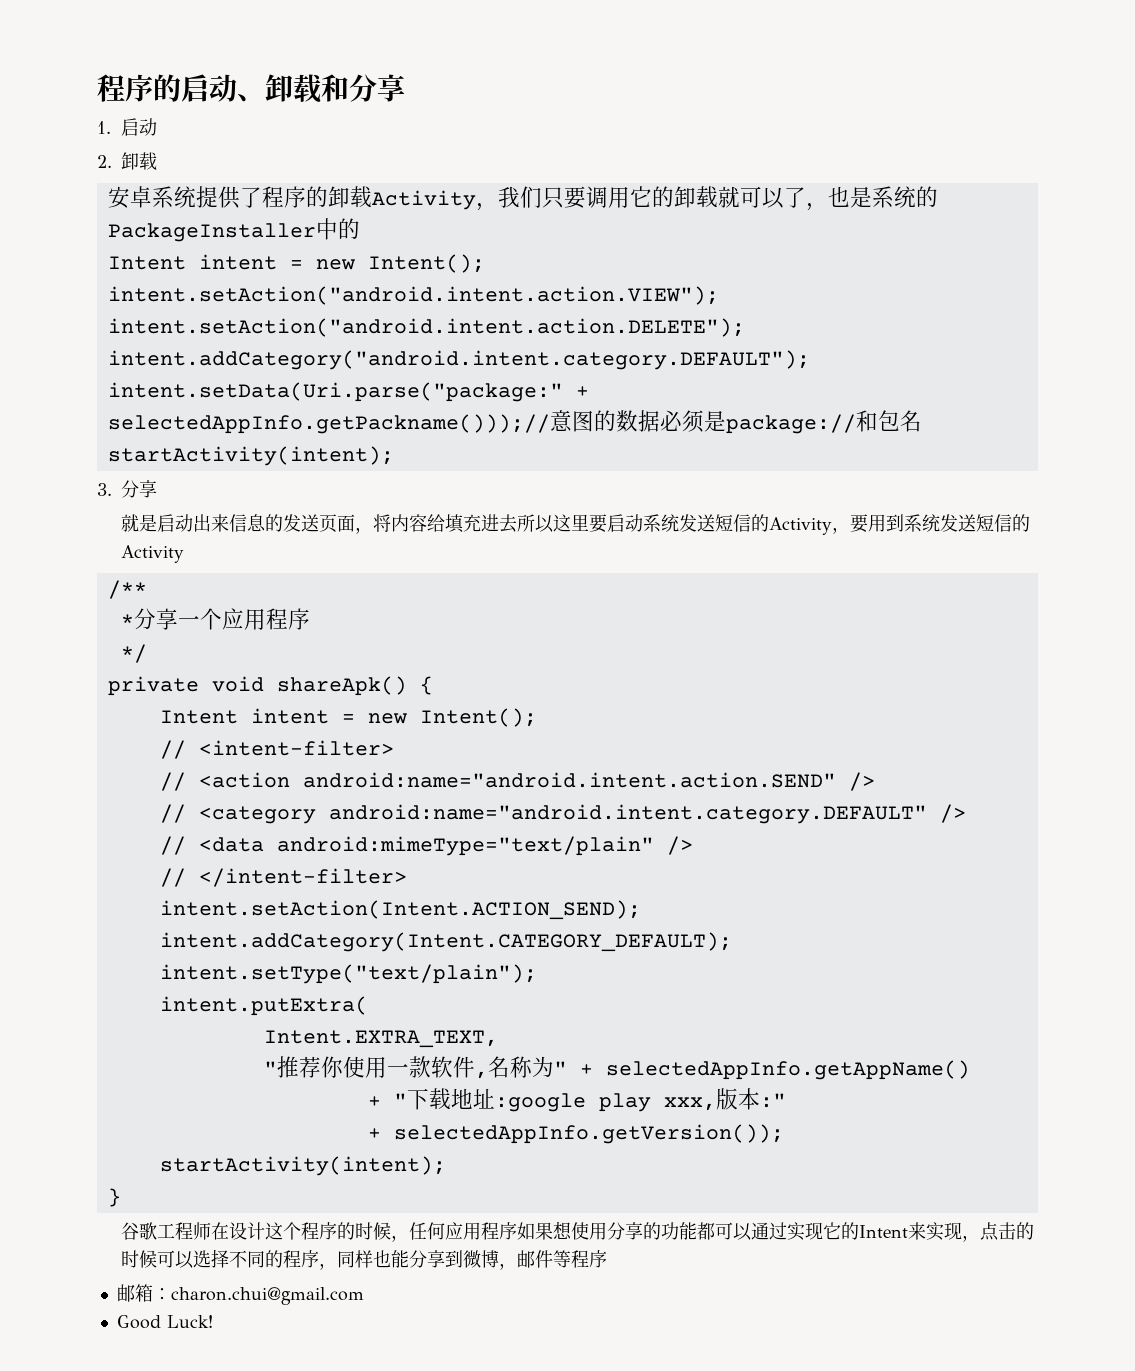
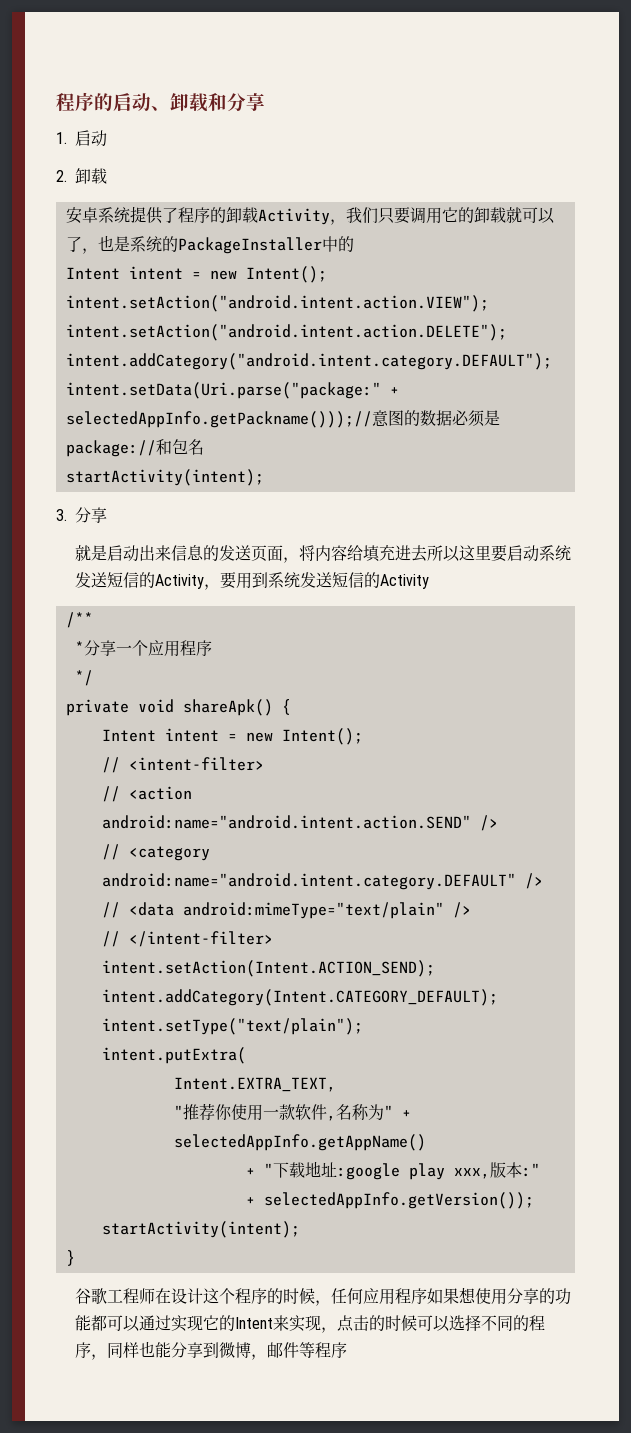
[116,1284,364,1305] [116,1315,213,1329] // 邮箱：charon.chui@gmail.com // Good Luck! -> (348, 1350) none

